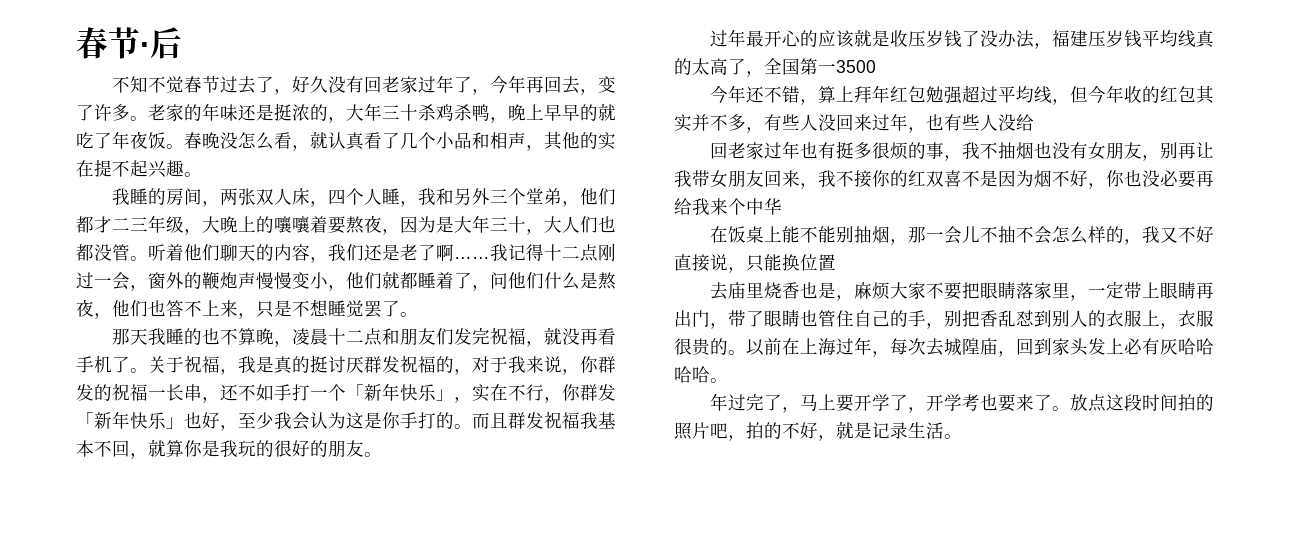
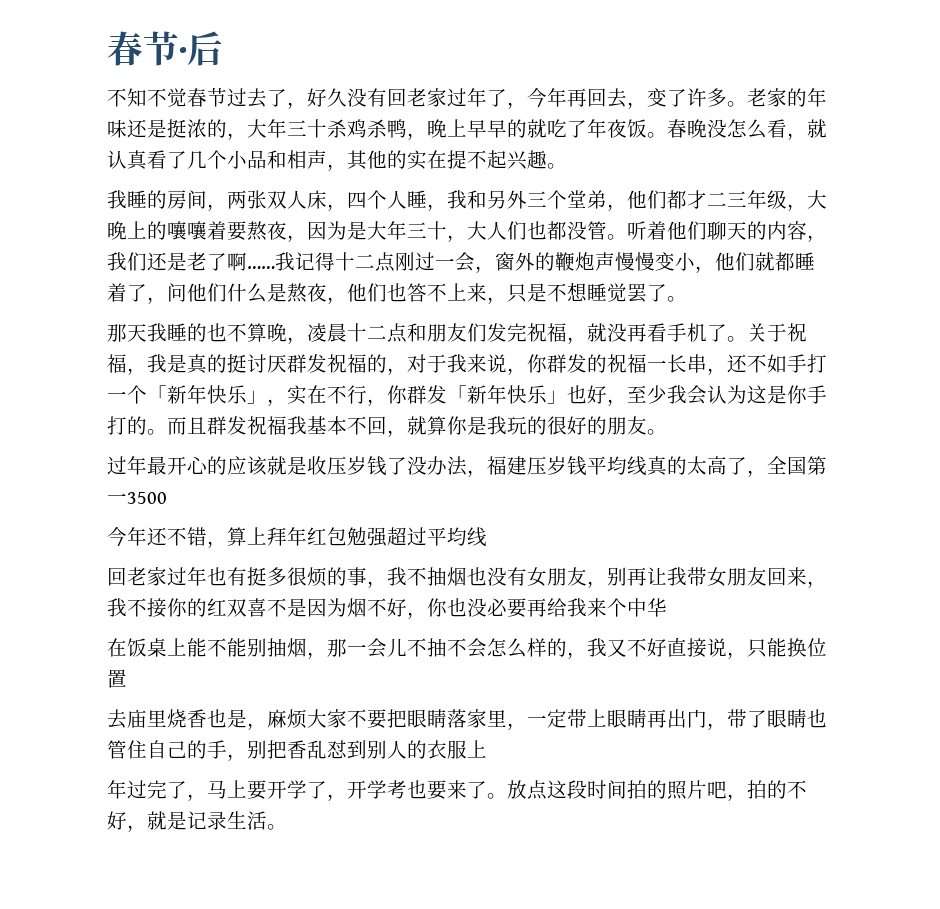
[1051,85,1215,105] [674,113,1034,133] ，但今年收的红包其实并不多，有些人没回来过年，也有些人没给 -> (487, 537) none
[1160,310,1214,329] [674,337,1214,357] [674,366,728,383] ，衣服很贵的。以前在上海过年，每次去城隍庙，回到家头发上必有灰哈哈哈哈。 -> (487, 749) none

